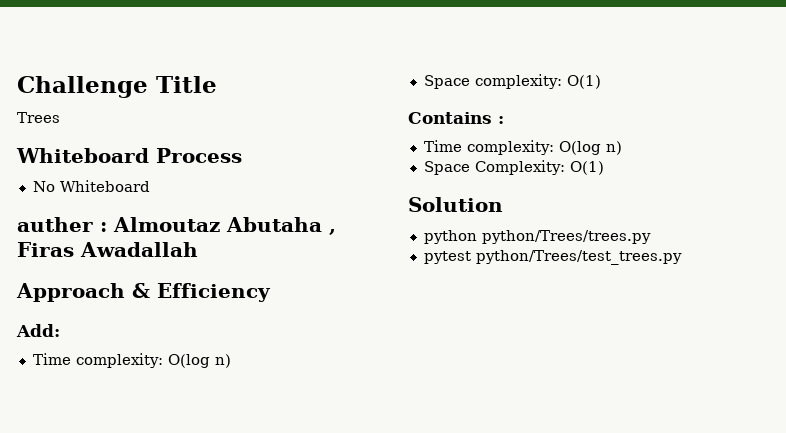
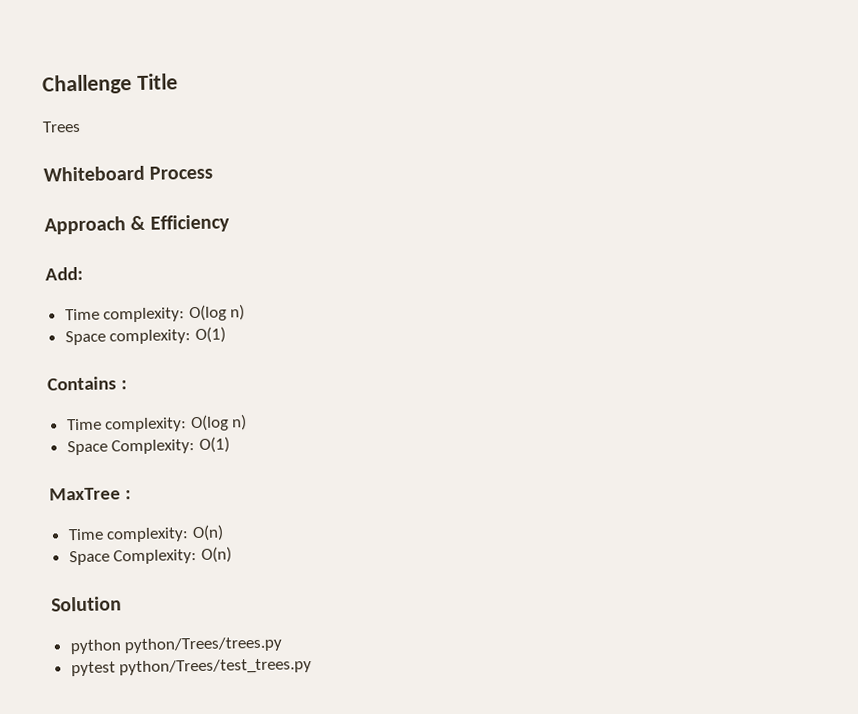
[32,180,150,192] [17,217,336,235] [17,242,198,257] // No Whiteboard // auther : Almoutaz Abutaha , Firas Awadallah -> (214, 172) none
(604, 168) none -> [49,487,131,501] [67,524,224,543] [68,546,232,566] // MaxTree : // Time complexity: O(n) // Space Complexity: O(n)

